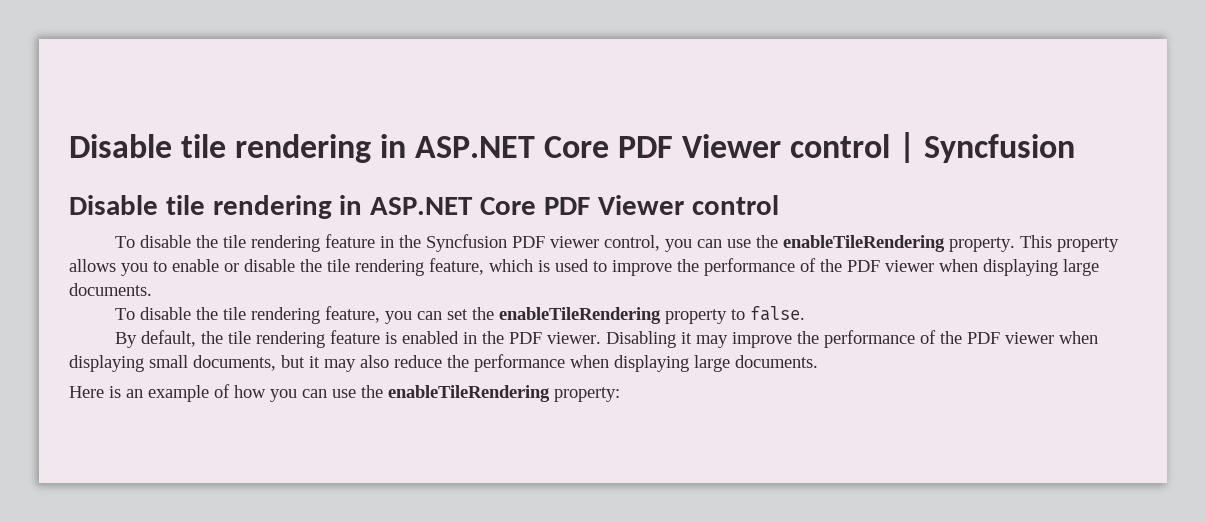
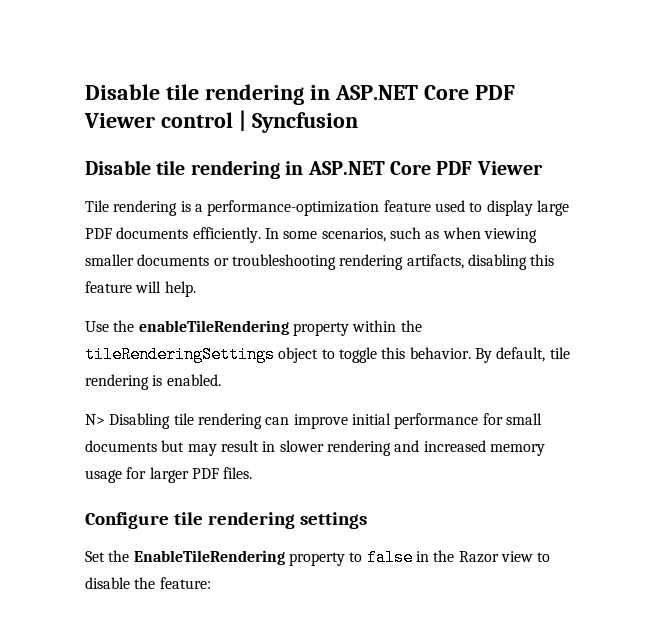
[691,195,779,215] [114,234,1119,252] [69,258,1099,276] [69,283,152,296] [114,306,805,324] control // To disable the tile rendering feature in the Syncfusion PDF viewer control, you can use the enableTileRendering property. This property allows you to enable or disable the tile rendering feature, which is used to improve the performance of the PDF viewer when displaying large documents. // To disable the tile rendering feature, you can set the enableTileRendering property to false. // -> [85,200,569,216] [85,227,537,243] [85,254,555,270] [85,281,196,297] [85,320,422,336] [85,346,471,363] // Tile rendering is a performance-optimization feature used to display large PDF documents efficiently. In some scenarios, such as when viewing smaller documents or troubleshooting rendering artifacts, disabling this feature will help. // Use the enableTileRendering property within the tileRenderingSettings object to toggle this behavior.
[200,330,1098,348] [69,354,818,372] [69,384,620,402] the tile rendering feature is enabled in the PDF viewer. Disabling it may improve the performance of the PDF viewer when displaying small documents, but it may also reduce the performance when displaying large documents. // Here is an example of how you can use the enableTileRendering property: -> [549,347,570,359] [85,374,221,390] [85,413,542,429] [85,440,545,456] [85,467,253,483] [85,512,367,529] [85,549,551,566] [85,577,211,589] tile rendering is enabled. // N> Disabling tile rendering can improve initial performance for small documents but may result in slower rendering and increased memory usage for larger PDF files. // Configure tile rendering settings // Set the EnableTileRendering property to false in the Razor view to disable the feature:

